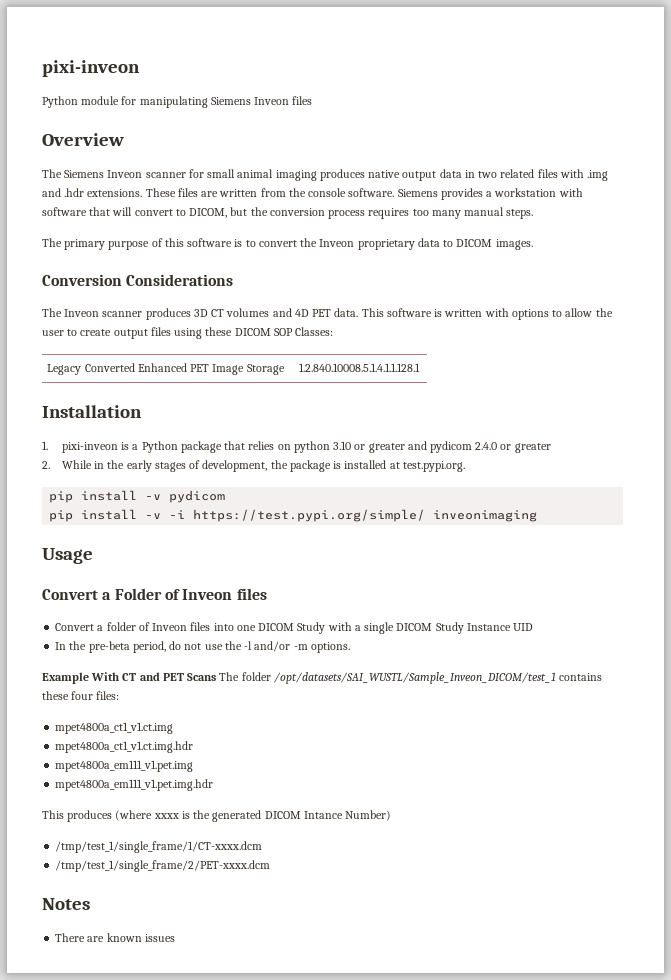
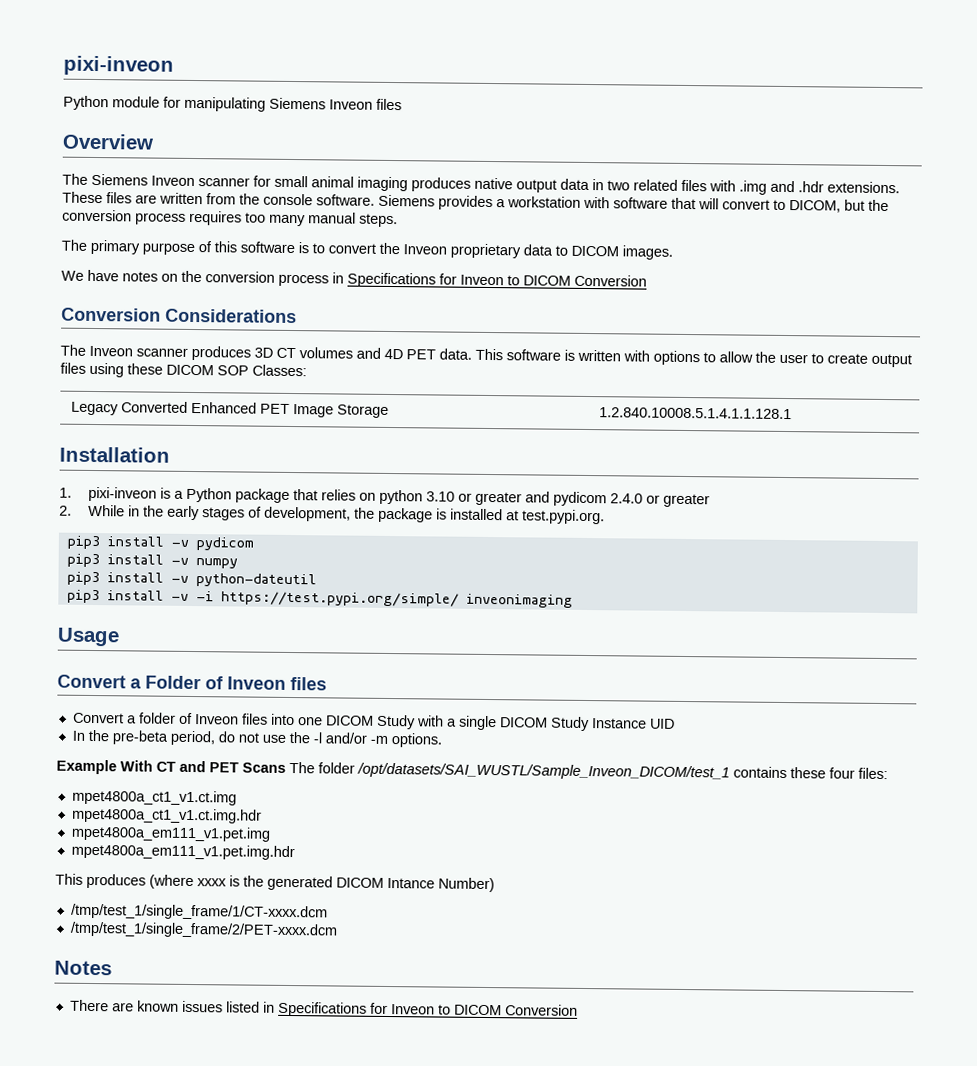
(533, 244) none -> [61,269,647,288] // We have notes on the conversion process in Specifications for Inveon to DICOM Conversion
[49,491,74,503] pip -> [66,535,100,550] pip3
[49,510,74,522] pip -> [66,553,238,569] [66,571,317,588] [66,589,100,604] pip3 install -v numpy // pip3 install -v python-dateutil // pip3
(175, 938) none -> [225,1001,578,1017] listed in Specifications for Inveon to DICOM Conversion

